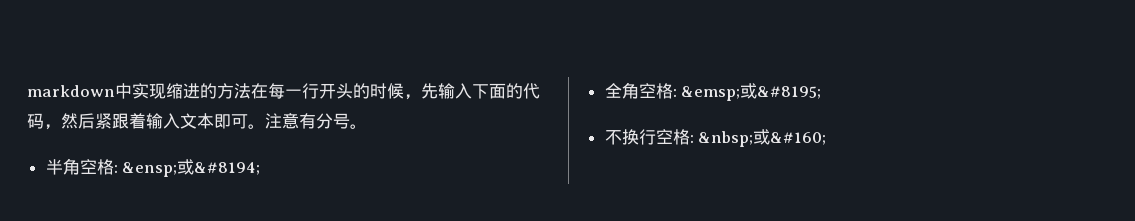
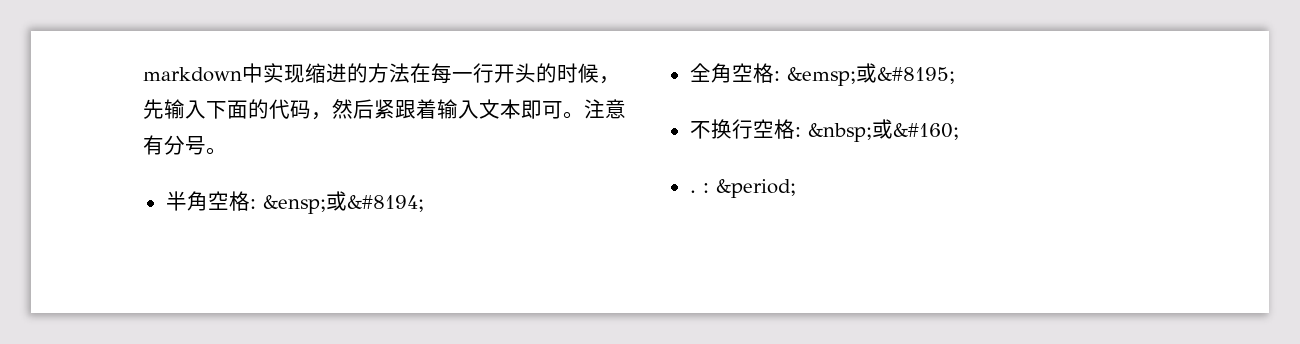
(827, 138) none -> [689,178,796,198] // . : &period;

